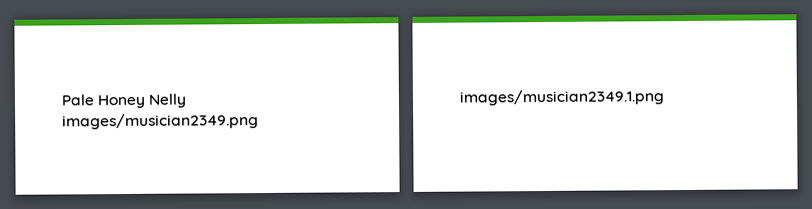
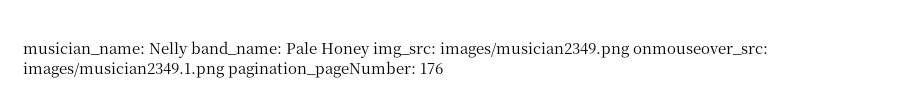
[61,93,188,109] [62,113,259,130] [459,89,665,106] Pale Honey Nelly images/musician2349.png images/musician2349.1.png -> [23,41,769,58] [23,61,444,78] musician_name: Nelly band_name: Pale Honey img_src: images/musician2349.png onmouseover_src: images/musician2349.1.png pagination_pageNumber: 176

